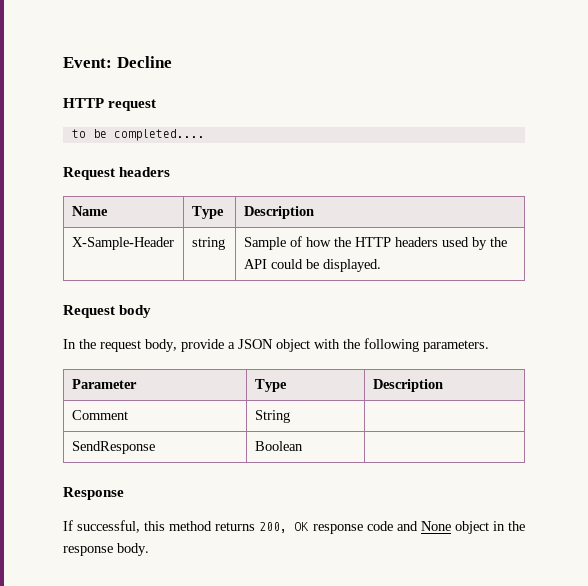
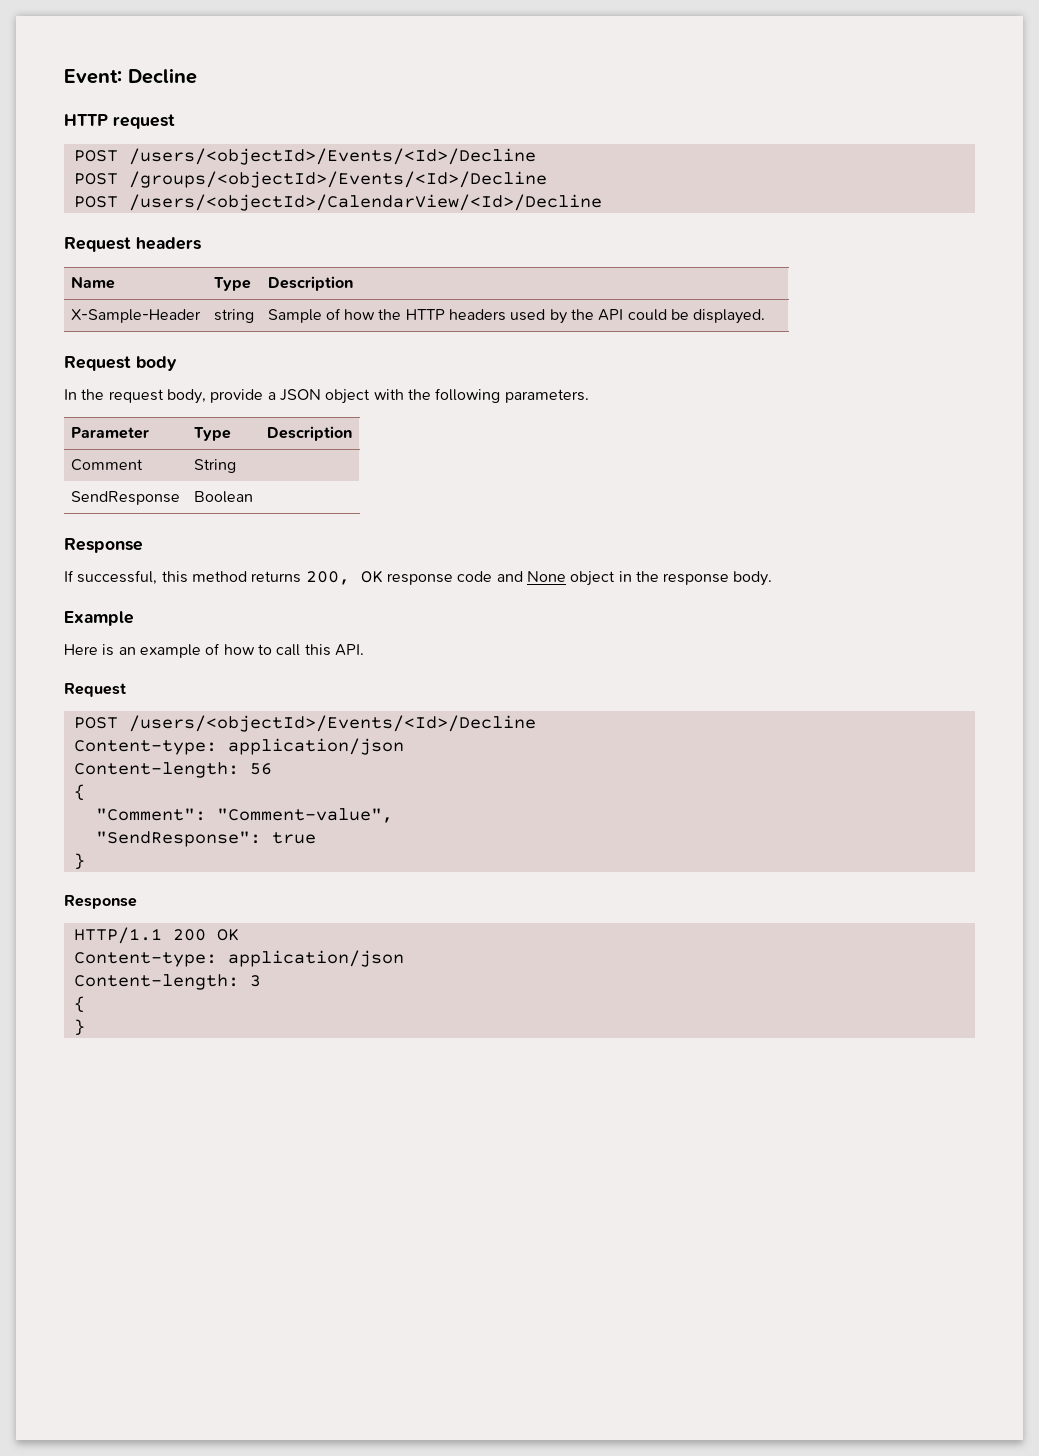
[71,129,205,141] to be completed.... -> [73,148,536,165] [73,171,547,188] [73,194,602,211] POST /users/<objectId>/Events/<Id>/Decline // POST /groups/<objectId>/Events/<Id>/Decline // POST /users/<objectId>/CalendarView/<Id>/Decline
(149, 549) none -> [64,611,134,626] [64,643,364,658] [64,683,126,697] [73,715,536,732] [73,738,404,755] [73,762,272,778] [73,784,85,801] [95,808,393,823] [95,831,316,847] [73,853,85,870] [64,895,137,909] [73,927,239,944] [73,950,404,967] [73,974,261,990] [73,996,85,1013] [73,1019,85,1036] // Example // Here is an example of how to call this API. // Request // POST /users/<objectId>/Events/<Id>/Decline // Content-type: application/json // Content-length: 56 // { // "Comment": "Comment-value", // "SendResponse": true // } // Response // HTTP/1.1 200 OK // Content-type: application/json // Content-length: 3 // { // }

